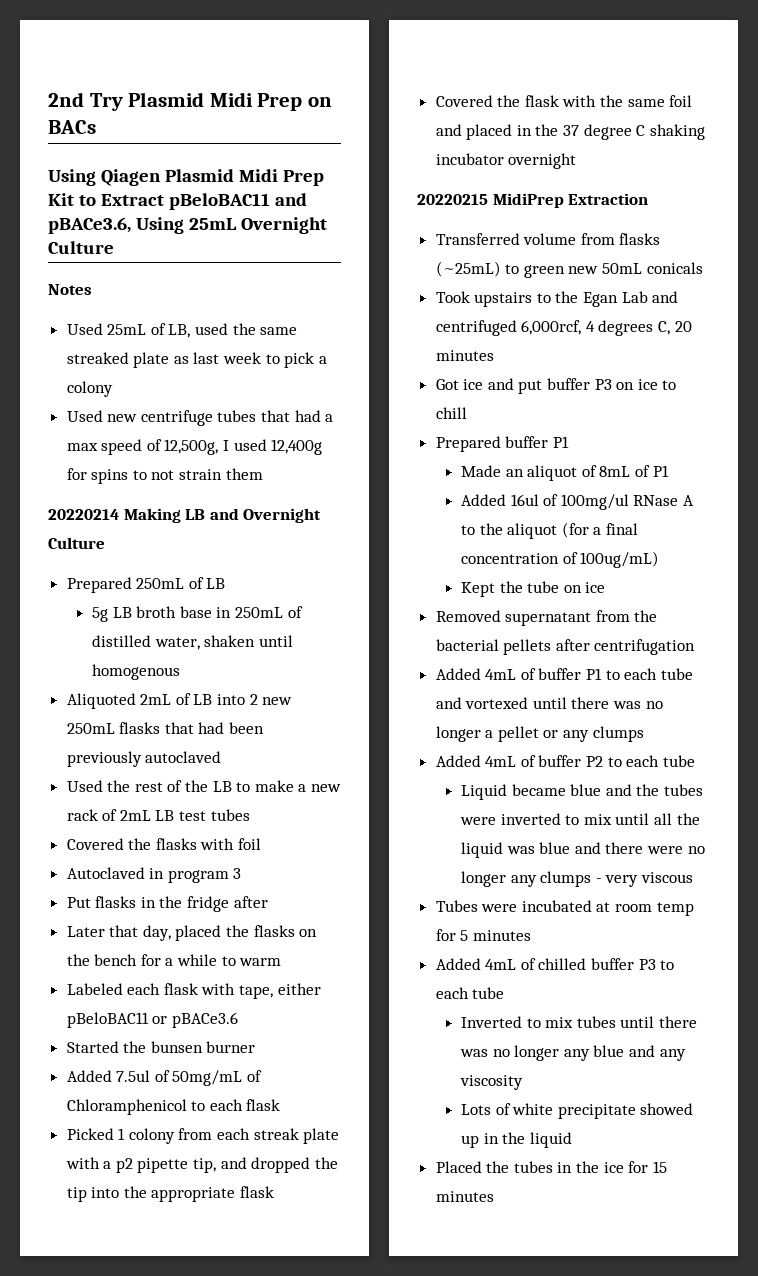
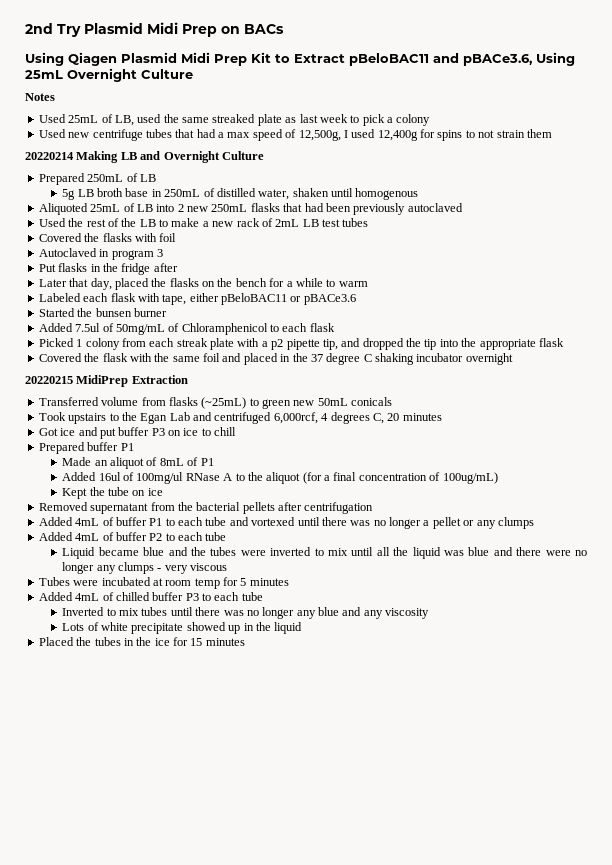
[140,694,172,705] 2mL -> [90,204,121,212] 25mL

